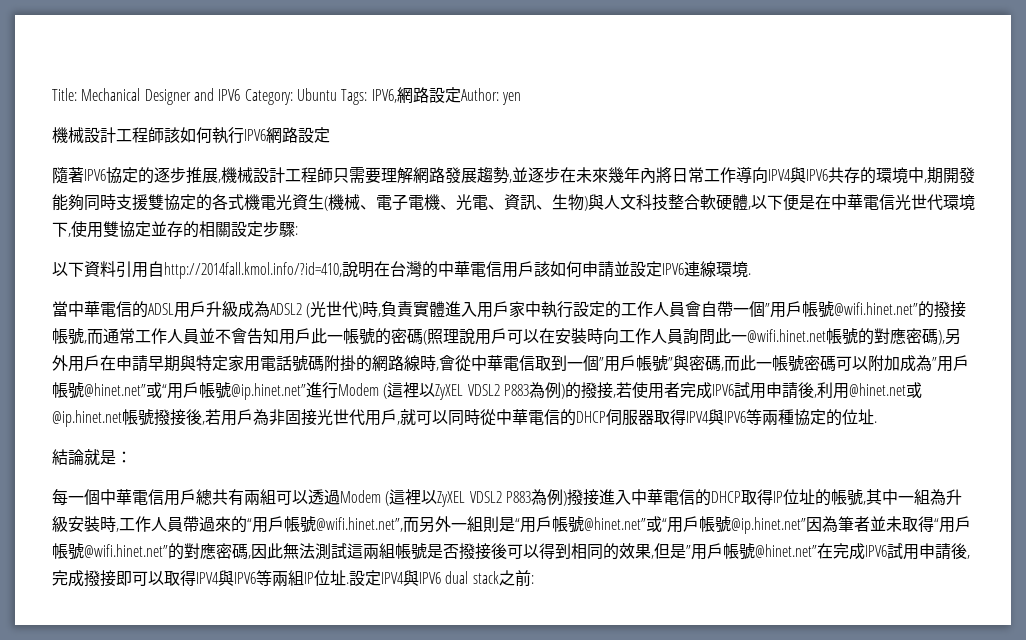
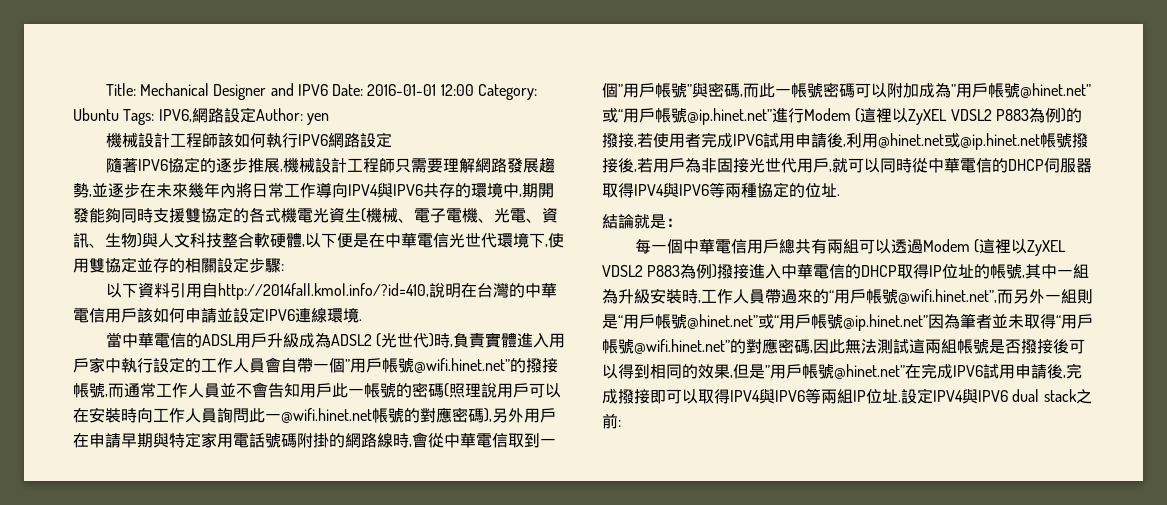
(241, 95) none -> [332,84,474,96] Date: 2016-01-01 12:00

